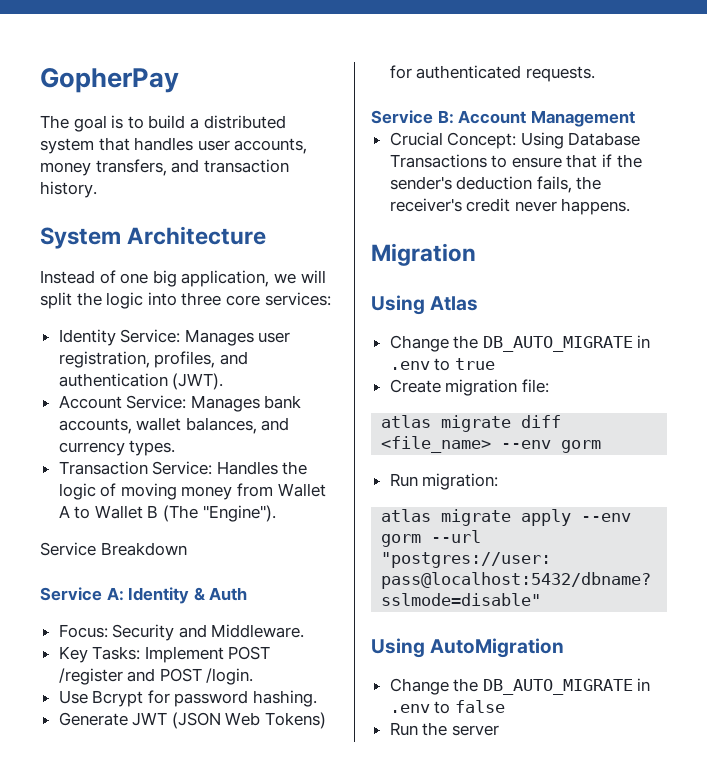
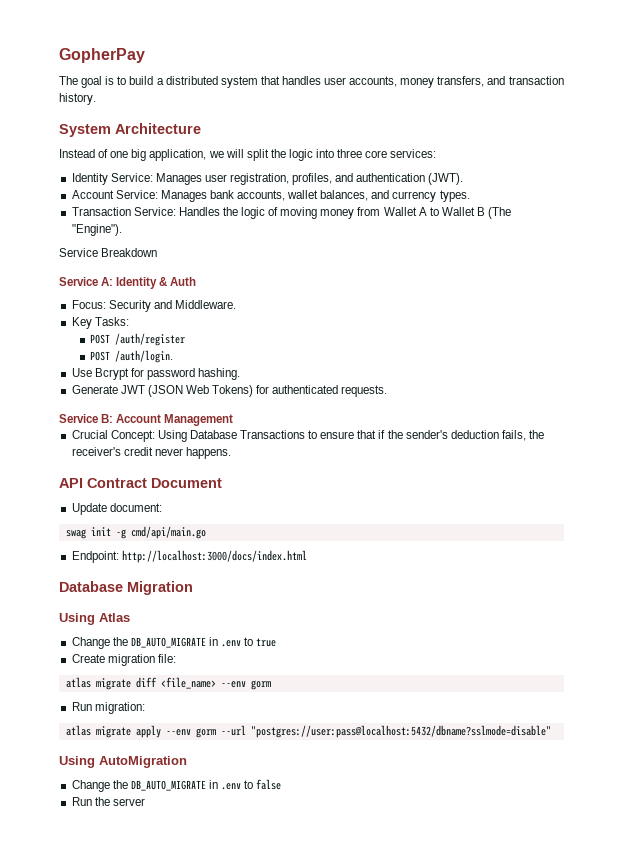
[144,646,271,663] [58,668,254,685] Implement POST /register and POST /login. -> [90,333,186,346] [90,350,174,363] // POST /auth/register // POST /auth/login.
(631, 206) none -> [59,478,222,488] [71,503,162,515] [65,526,206,539] [71,550,307,563] [59,581,123,592] API Contract Document // Update document: // swag init -g cmd/api/main.go // Endpoint: http://localhost:3000/docs/index.html // Database

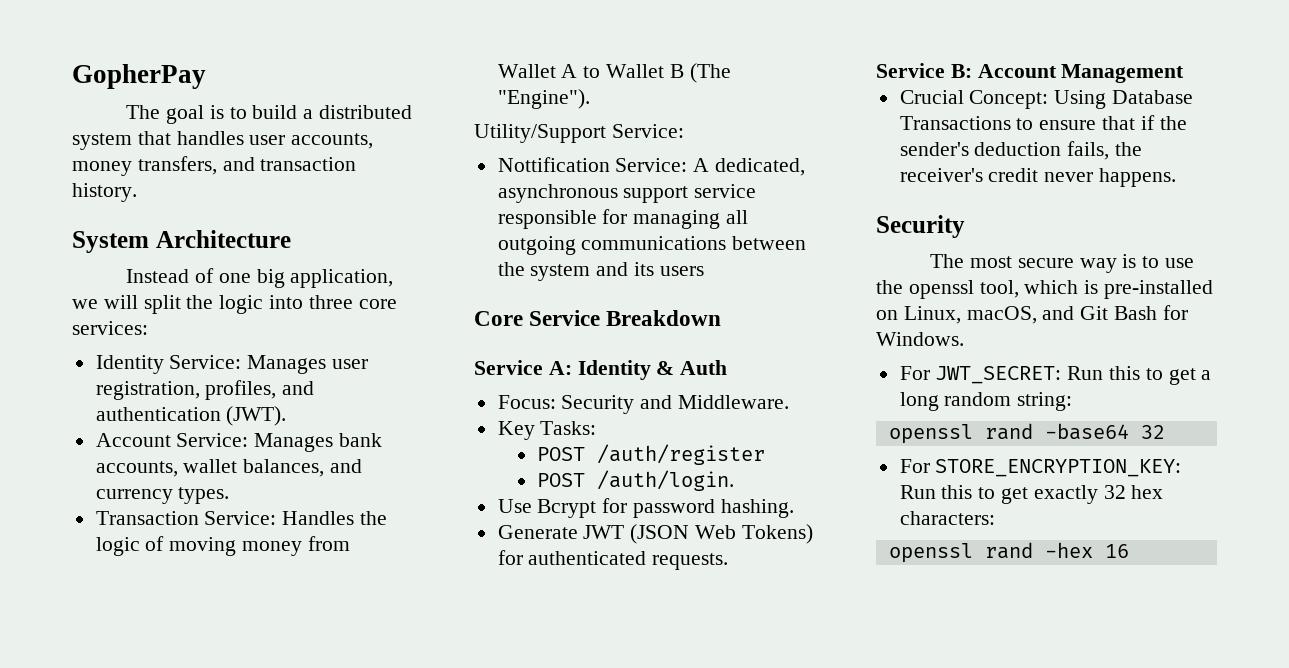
(122, 230) none -> [474,124,684,143] [497,157,806,176] [497,184,757,203] [497,209,749,229] [497,236,807,255] [497,262,704,281] [474,311,523,326] Utility/Support Service: // Nottification Service: A dedicated, asynchronous support service responsible for managing all outgoing communications between the system and its users // Core
[59,478,222,488] [71,503,162,515] [65,526,206,539] [71,550,307,563] [59,581,193,595] [59,613,130,625] [71,637,277,649] [71,654,176,666] [65,677,271,690] [71,702,145,714] [65,725,551,738] [59,756,187,768] [71,779,282,792] [71,797,145,806] API Contract Document // Update document: // swag init -g cmd/api/main.go // Endpoint: http://localhost:3000/docs/index.html // Database Migration // Using Atlas // Change the DB_AUTO_MIGRATE in .env to true // Create migration file: // atlas migrate diff <file_name> --env gorm // Run migration: // atlas migrate apply --env gorm --url "postgres://user:pass@localhost:5432/dbname?sslmode=disable" // Using AutoMigration // Change the DB_AUTO_MIGRATE in .env to false // Run the server -> [876,215,965,238] [930,254,1195,273] [876,280,1214,299] [876,305,1188,324] [876,332,964,346] [899,366,1212,385] [899,392,1073,411] [888,423,1165,444] [899,459,1182,477] [899,485,1164,504] [899,511,995,525] [888,542,1129,563] Security // The most secure way is to use the openssl tool, which is pre-installed on Linux, macOS, and Git Bash for Windows. // For JWT_SECRET: Run this to get a long random string: // openssl rand -base64 32 // For STORE_ENCRYPTION_KEY: Run this to get exactly 32 hex characters: // openssl rand -hex 16

